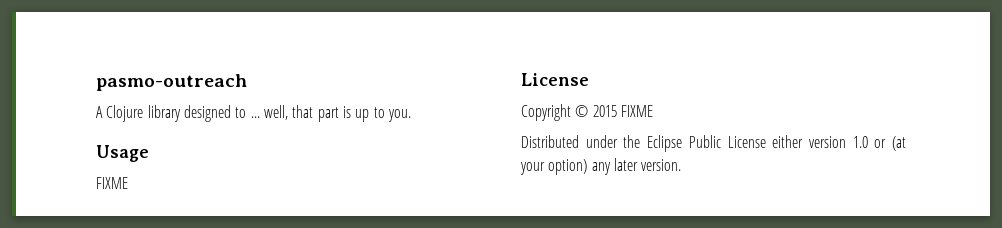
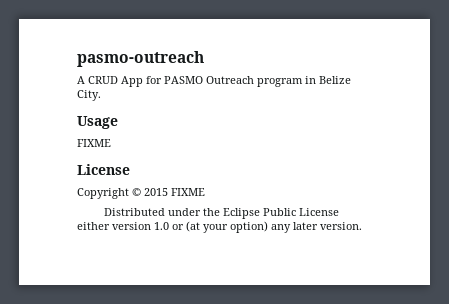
[106,105,411,122] Clojure library designed to ... well, that part is up to you. -> [88,76,351,87] [77,90,101,101] CRUD App for PASMO Outreach program in Belize City.

